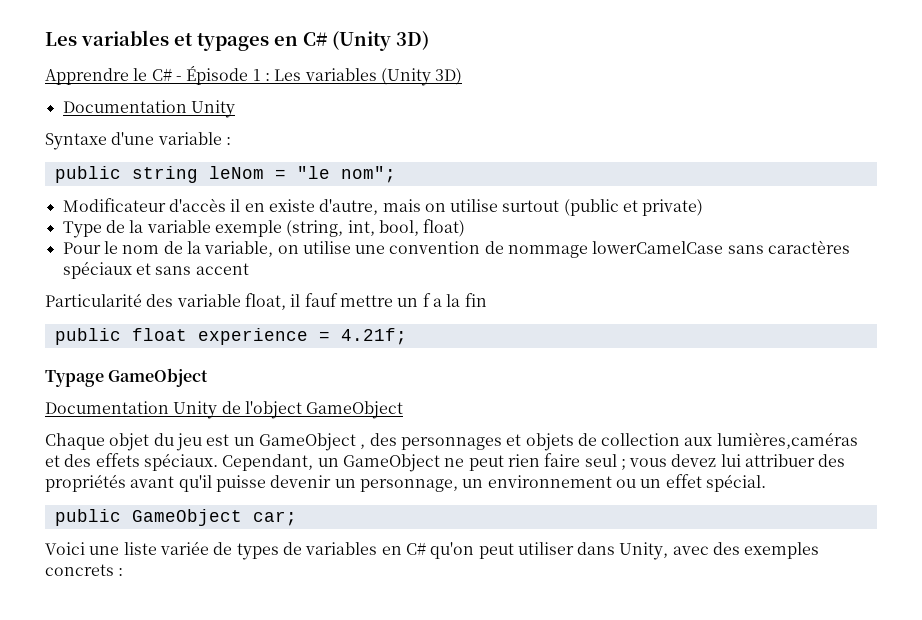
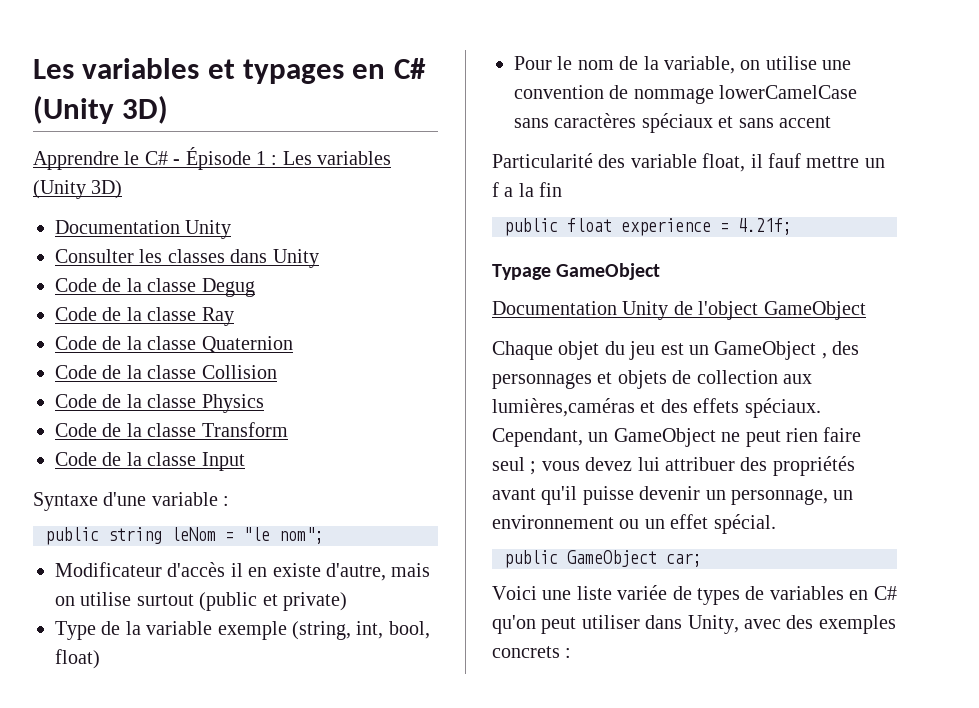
(235, 109) none -> [55,249,319,268] [55,278,255,297] [55,307,234,326] [55,336,293,353] [55,365,277,379] [55,394,264,413] [55,422,288,437] [55,452,245,471] // Consulter les classes dans Unity // Code de la classe Degug // Code de la classe Ray // Code de la classe Quaternion // Code de la classe Collision // Code de la classe Physics // Code de la classe Transform // Code de la classe Input

